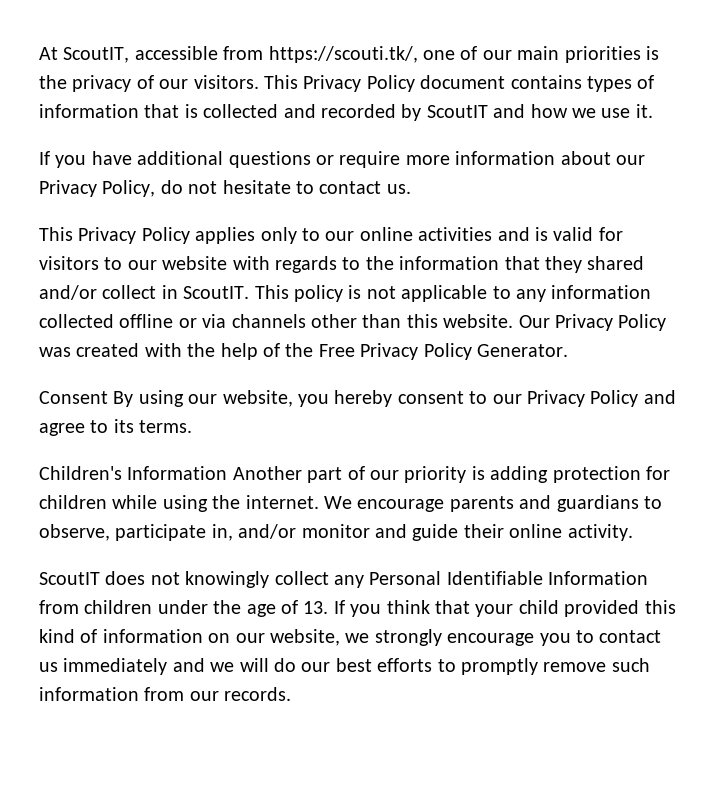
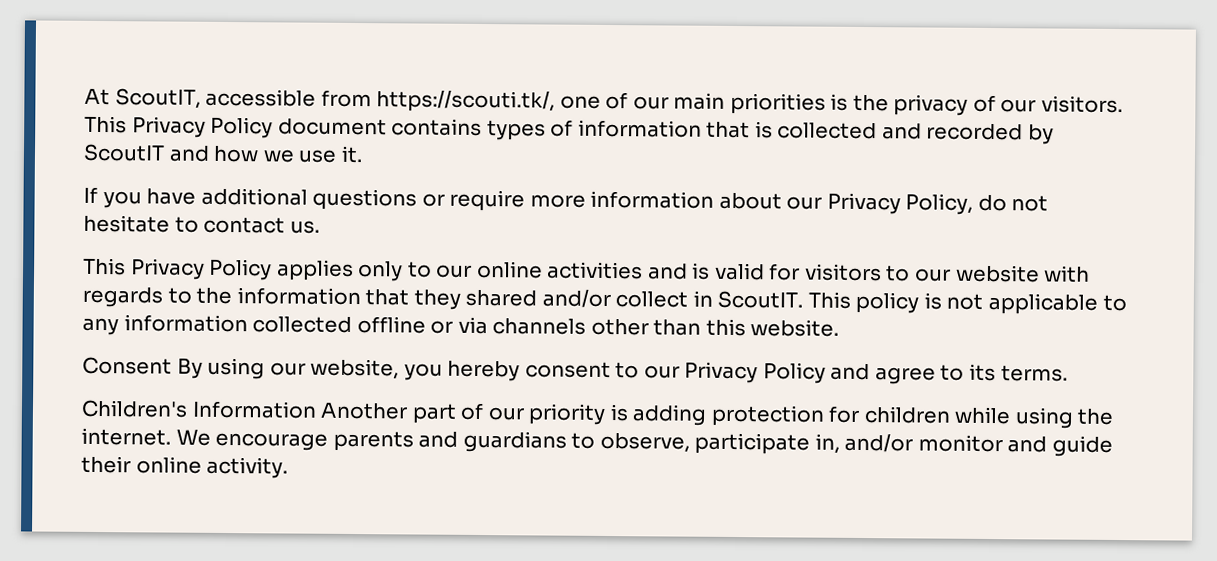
[518,314,667,331] [39,343,568,360] Our Privacy Policy was created with the help of the Free Privacy Policy Generator. -> (840, 328) none
[39,571,649,588] [39,600,676,617] [39,629,662,646] [39,658,650,675] [39,687,292,701] // ScoutIT does not knowingly collect any Personal Identifiable Information from children under the age of 13. If you think that your child provided this kind of information on our website, we strongly encourage you to contact us immediately and we will do our best efforts to promptly remove such information from our records. -> (289, 467) none

